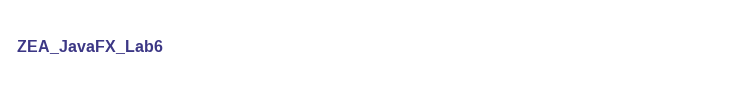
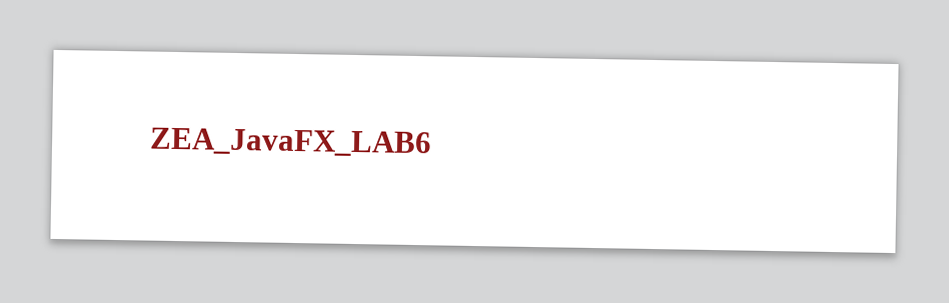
[17,40,163,54] ZEA_JavaFX_Lab6 -> [149,127,432,158] ZEA_JavaFX_LAB6

